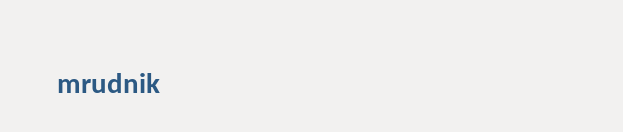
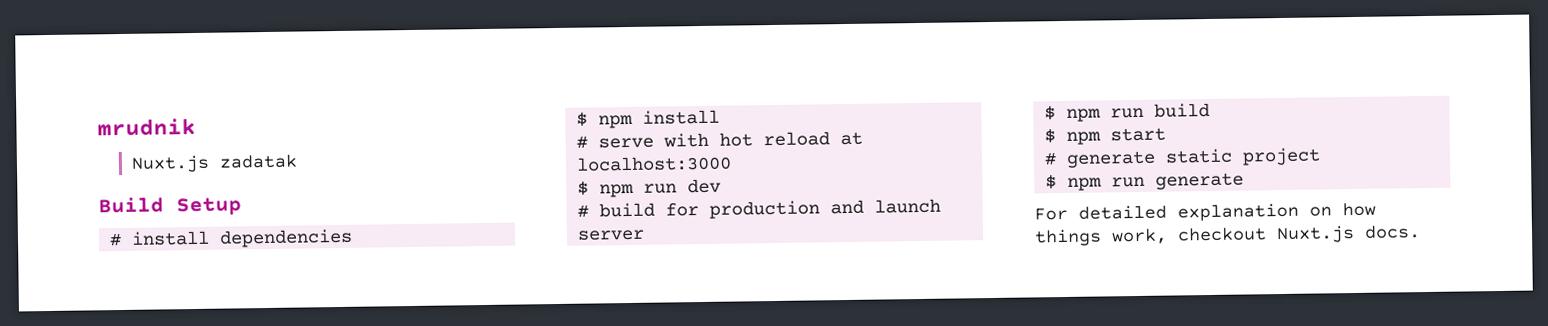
(160, 83) none -> [130,154,298,173] [98,196,242,217] [109,228,354,248] [576,109,721,129] [576,131,864,149] [576,155,733,172] [577,178,722,198] [577,198,942,219] [577,229,646,241] [1044,102,1211,122] [1044,127,1167,145] [1044,147,1322,168] [1045,172,1245,191] [1034,202,1376,222] [1034,225,1421,247] // Nuxt.js zadatak // Build Setup // # install dependencies // $ npm install // # serve with hot reload at localhost:3000 // $ npm run dev // # build for production and launch server // $ npm run build // $ npm start // # generate static project // $ npm run generate // For detailed explanation on how things work, checkout Nuxt.js docs.

